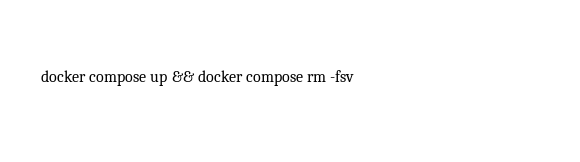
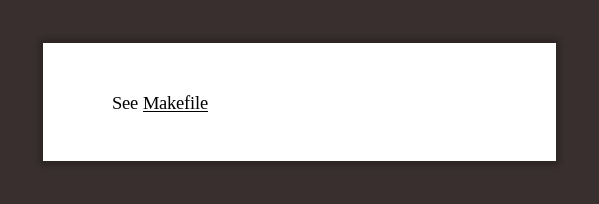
[41,70,355,86] docker compose up && docker compose rm -fsv -> [112,95,208,109] See Makefile

